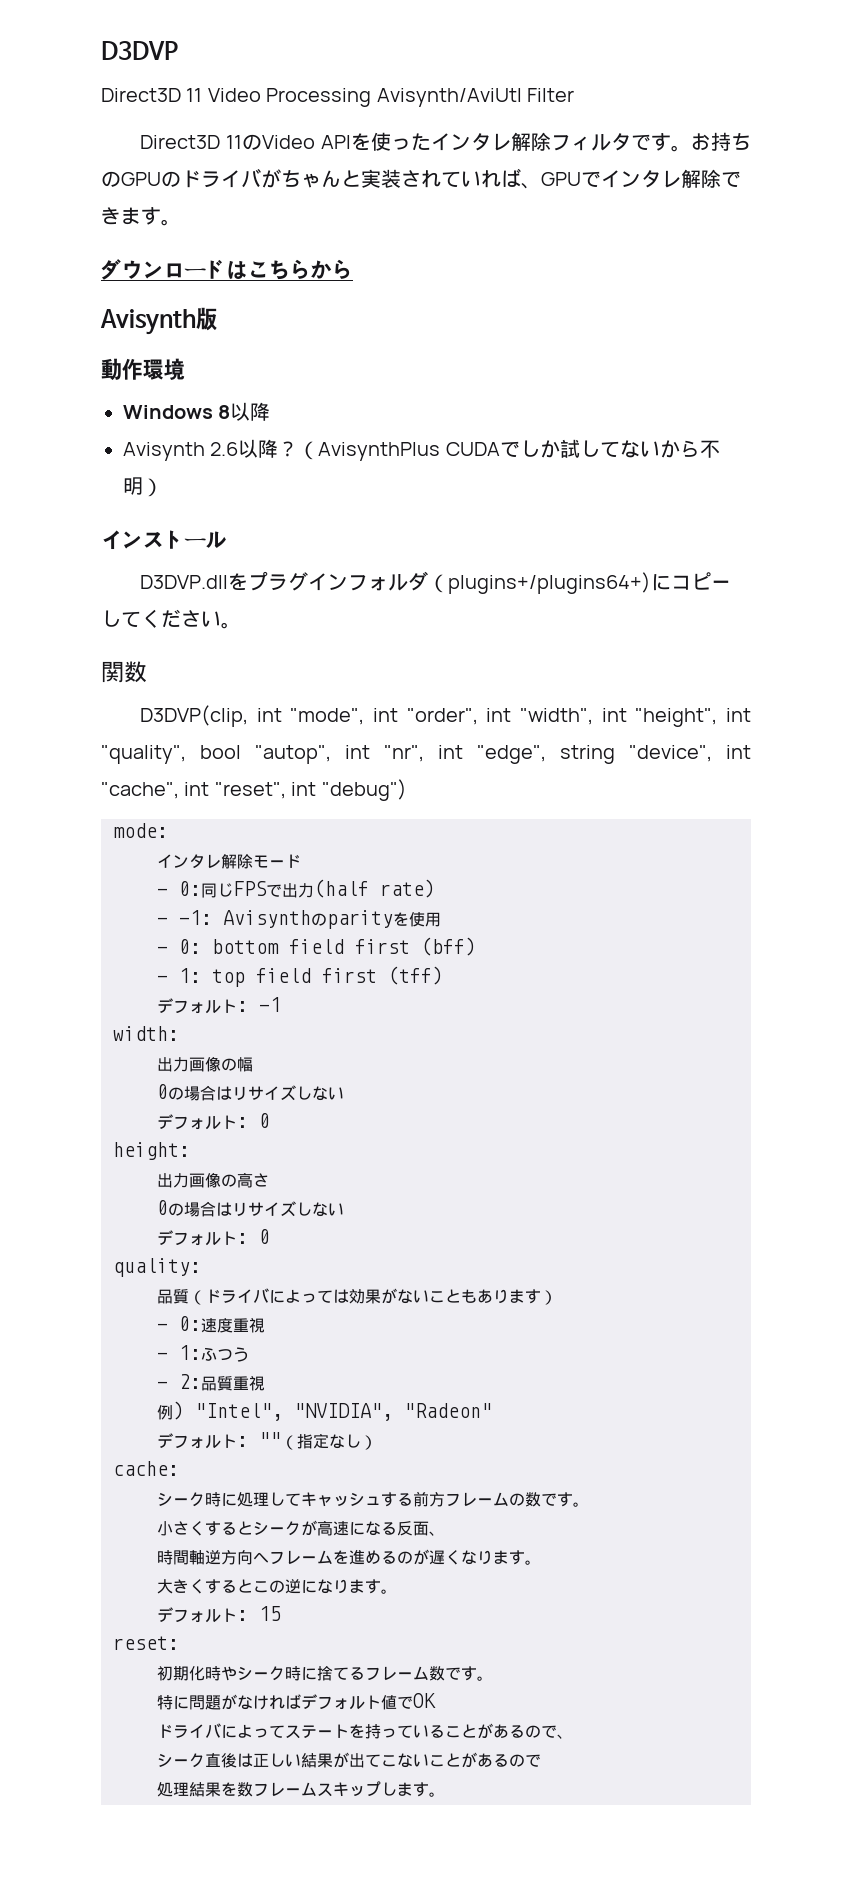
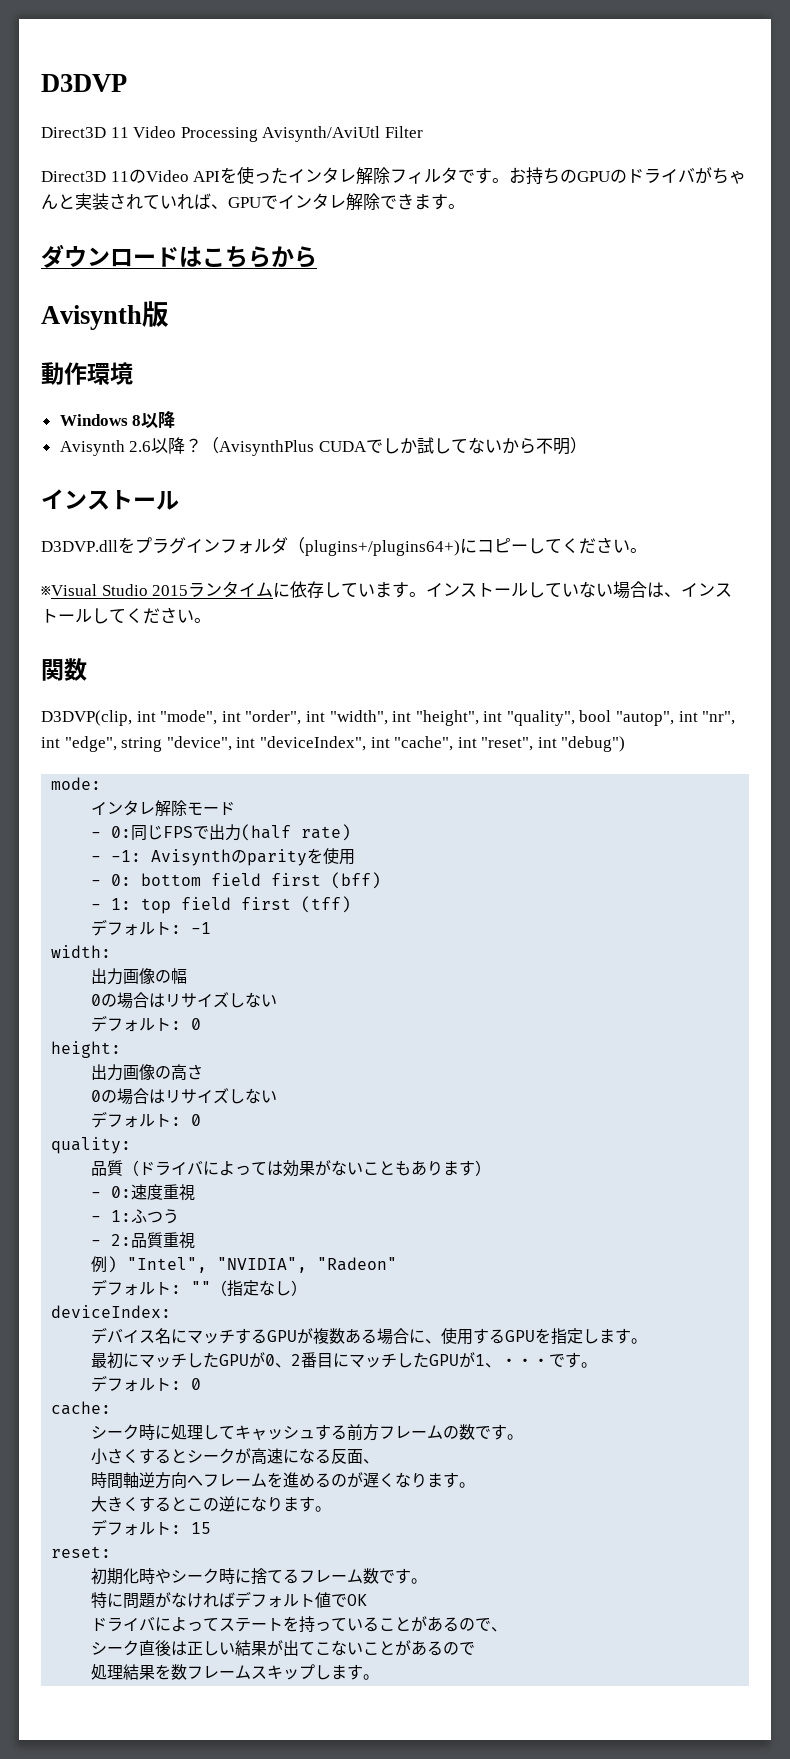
(241, 625) none -> [41,581,733,599] [41,607,211,624] // ※Visual Studio 2015ランタイムに依存しています。インストールしていない場合は、インストールしてください。
(751, 752) none -> [259,736,390,751] "deviceIndex", int
(377, 1442) none -> [51,1305,172,1318] [91,1327,648,1345] [91,1352,598,1369] [91,1375,202,1392] // deviceIndex: // デバイス名にマッチするGPUが複数ある場合に、使用するGPUを指定します。 // 最初にマッチしたGPUが0、2番目にマッチしたGPUが1、・・・です。 // デフォルト: 0

